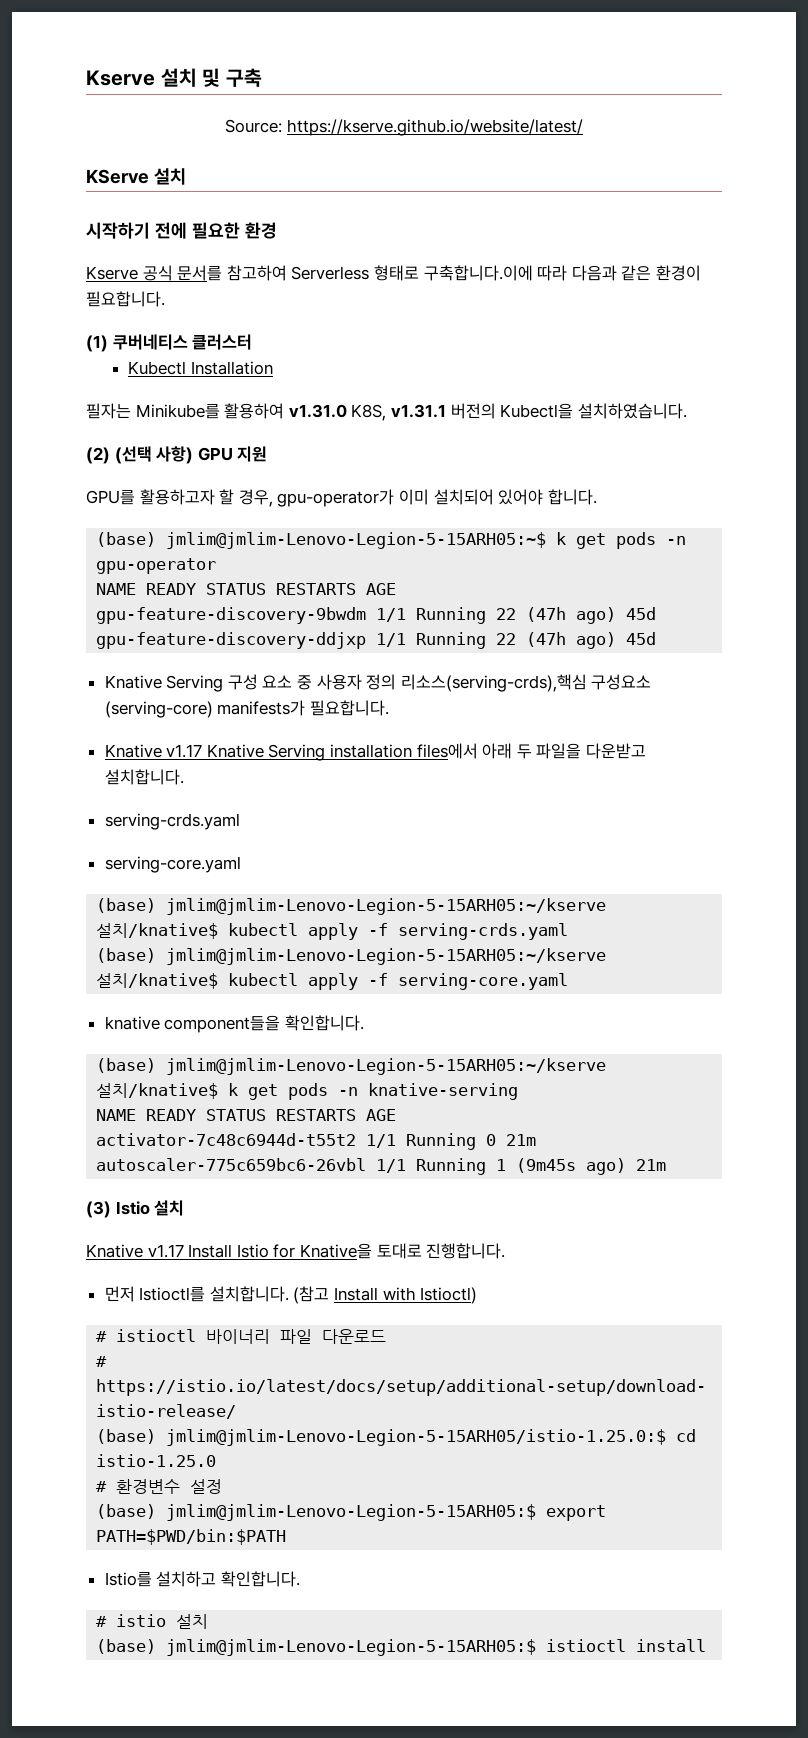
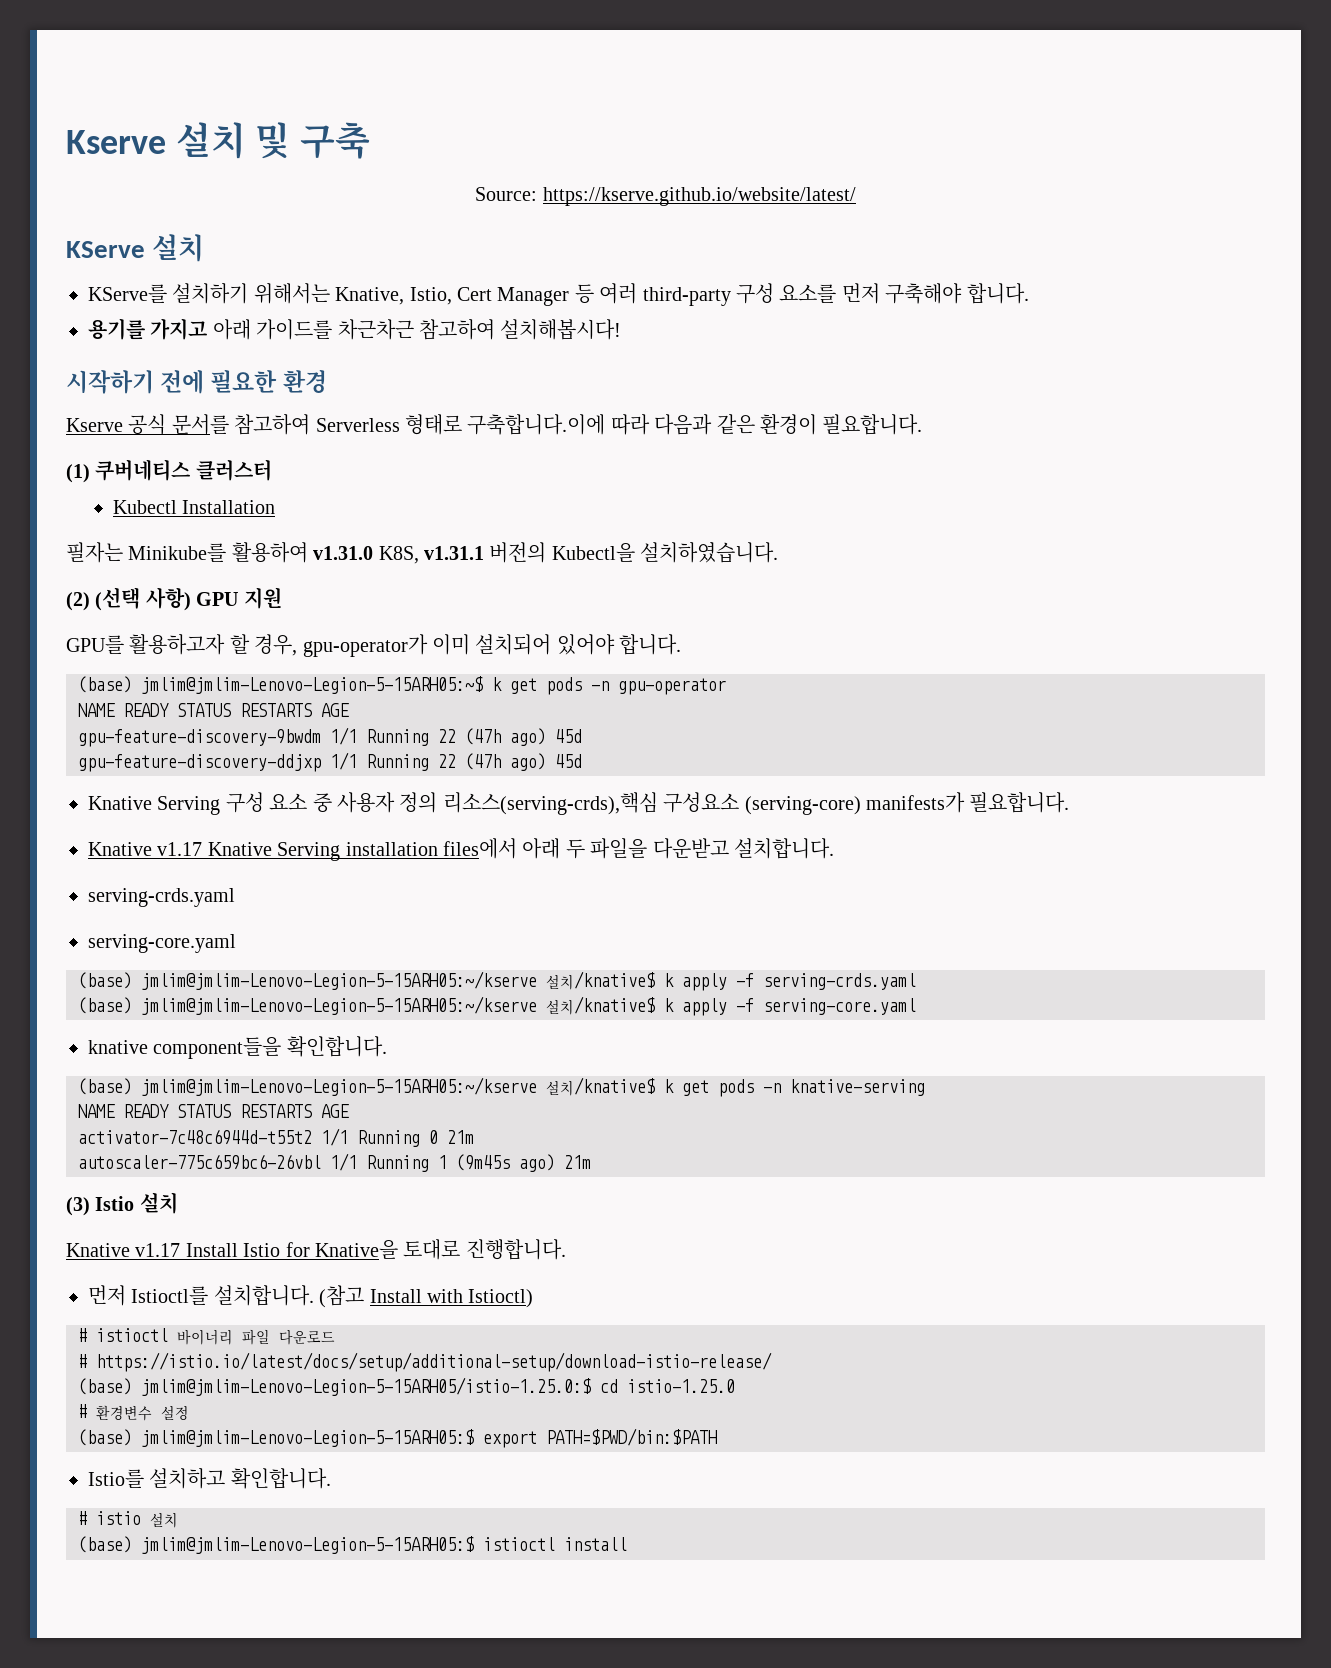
(186, 176) none -> [88,283,1029,306] [88,318,622,340] // KServe를 설치하기 위해서는 Knative, Istio, Cert Manager 등 여러 third-party 구성 요소를 먼저 구축해야 합니다. // 용기를 가지고 아래 가이드를 차근차근 참고하여 설치해봅시다!
[228,923,299,936] kubectl -> [664,973,674,987] k
[228,973,299,986] kubectl -> [664,998,674,1012] k

